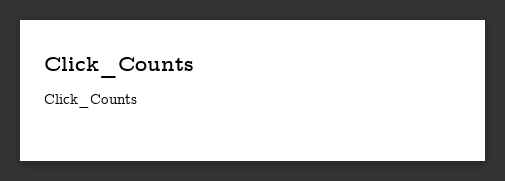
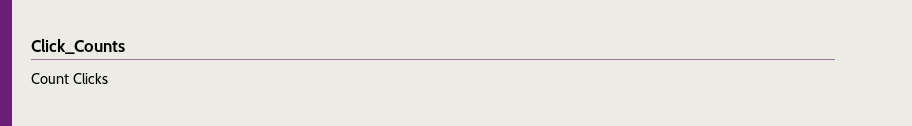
[44,94,137,108] Click_Counts -> [31,73,108,84] Count Clicks

